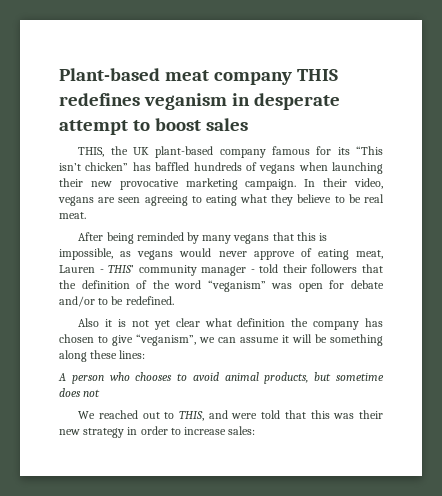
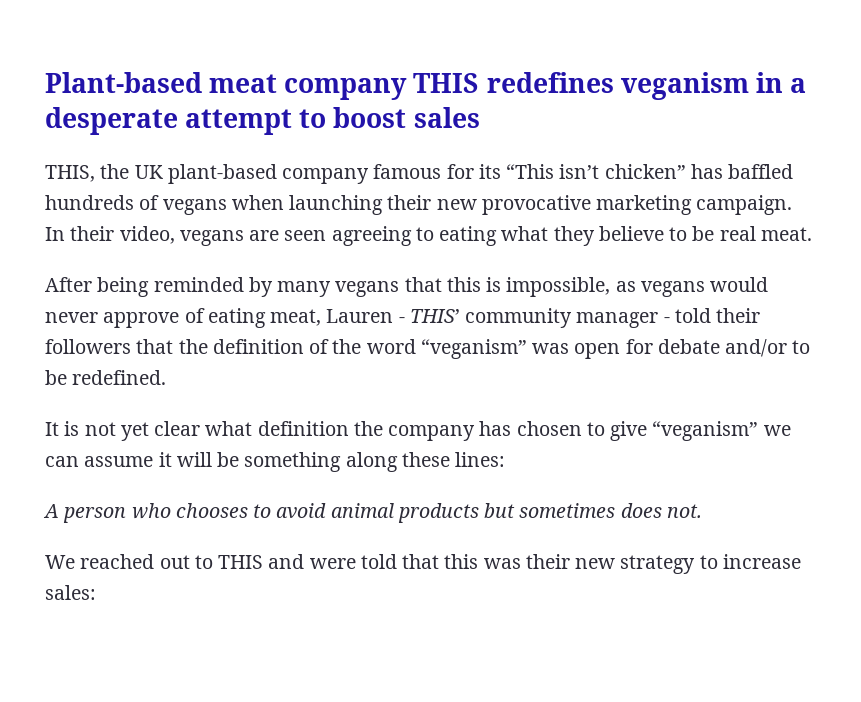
(251, 99) none -> [790,78,807,93] a
[78,318,113,327] Also it -> [45,422,59,436] It
[136,334,196,346] “veganism”, -> [652,421,759,441] “veganism”
[264,372,384,384] [59,388,101,397] products, but sometime does not -> [397,503,702,523] products but sometimes does not.
[179,411,205,421] THIS, -> [218,555,264,569] THIS
[127,426,168,435] in order -> (696, 564) none

